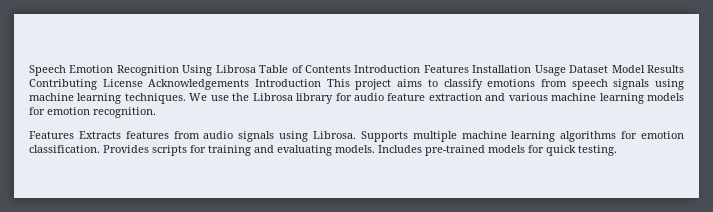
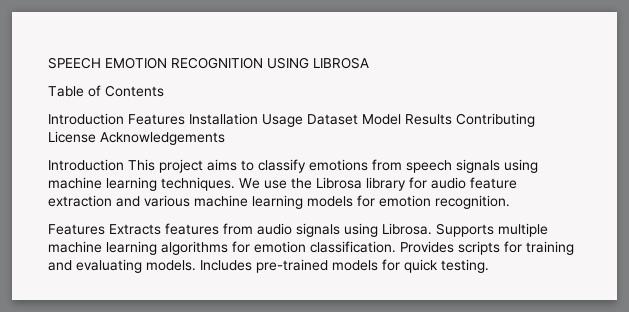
[29,65,256,76] Speech Emotion Recognition Using Librosa -> [48,57,369,69] SPEECH EMOTION RECOGNITION USING LIBROSA //
(351, 69) none -> (164, 91) //
(250, 84) none -> (225, 138) //

